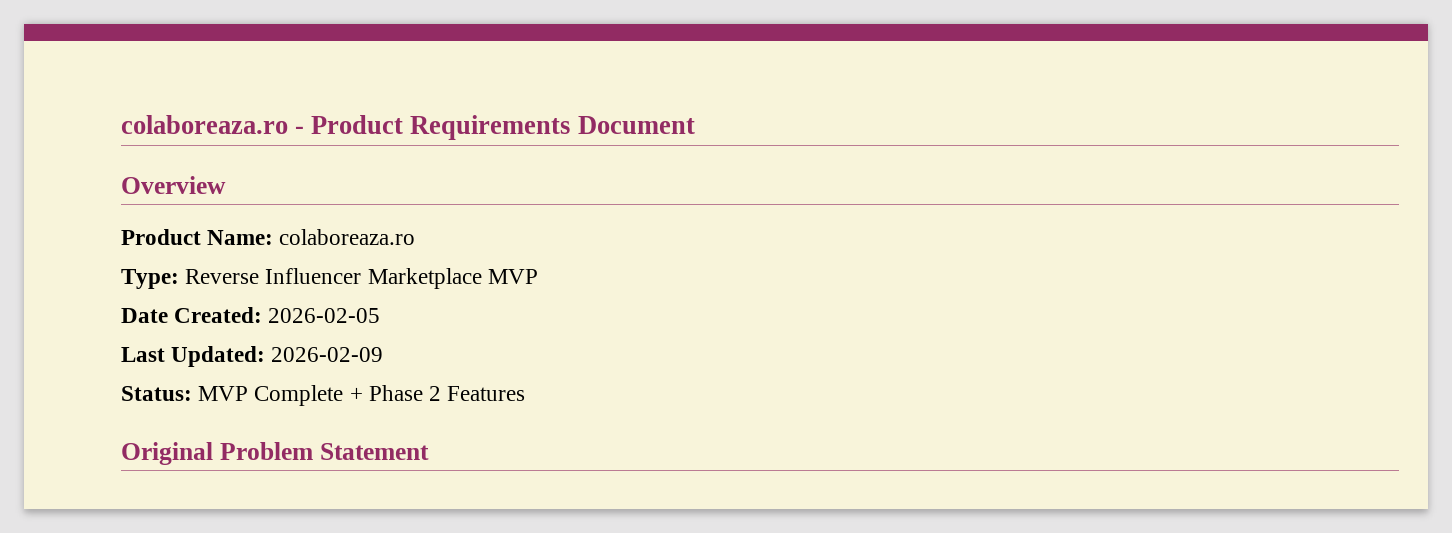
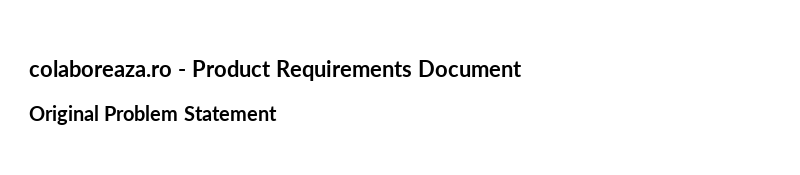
[121,176,226,194] [121,229,416,245] [121,268,538,289] [121,307,381,323] [121,346,384,367] [121,385,526,406] // Overview // Product Name: colaboreaza.ro // Type: Reverse Influencer Marketplace MVP // Date Created: 2026-02-05 // Last Updated: 2026-02-09 // Status: MVP Complete + Phase 2 Features -> (522, 68) none

